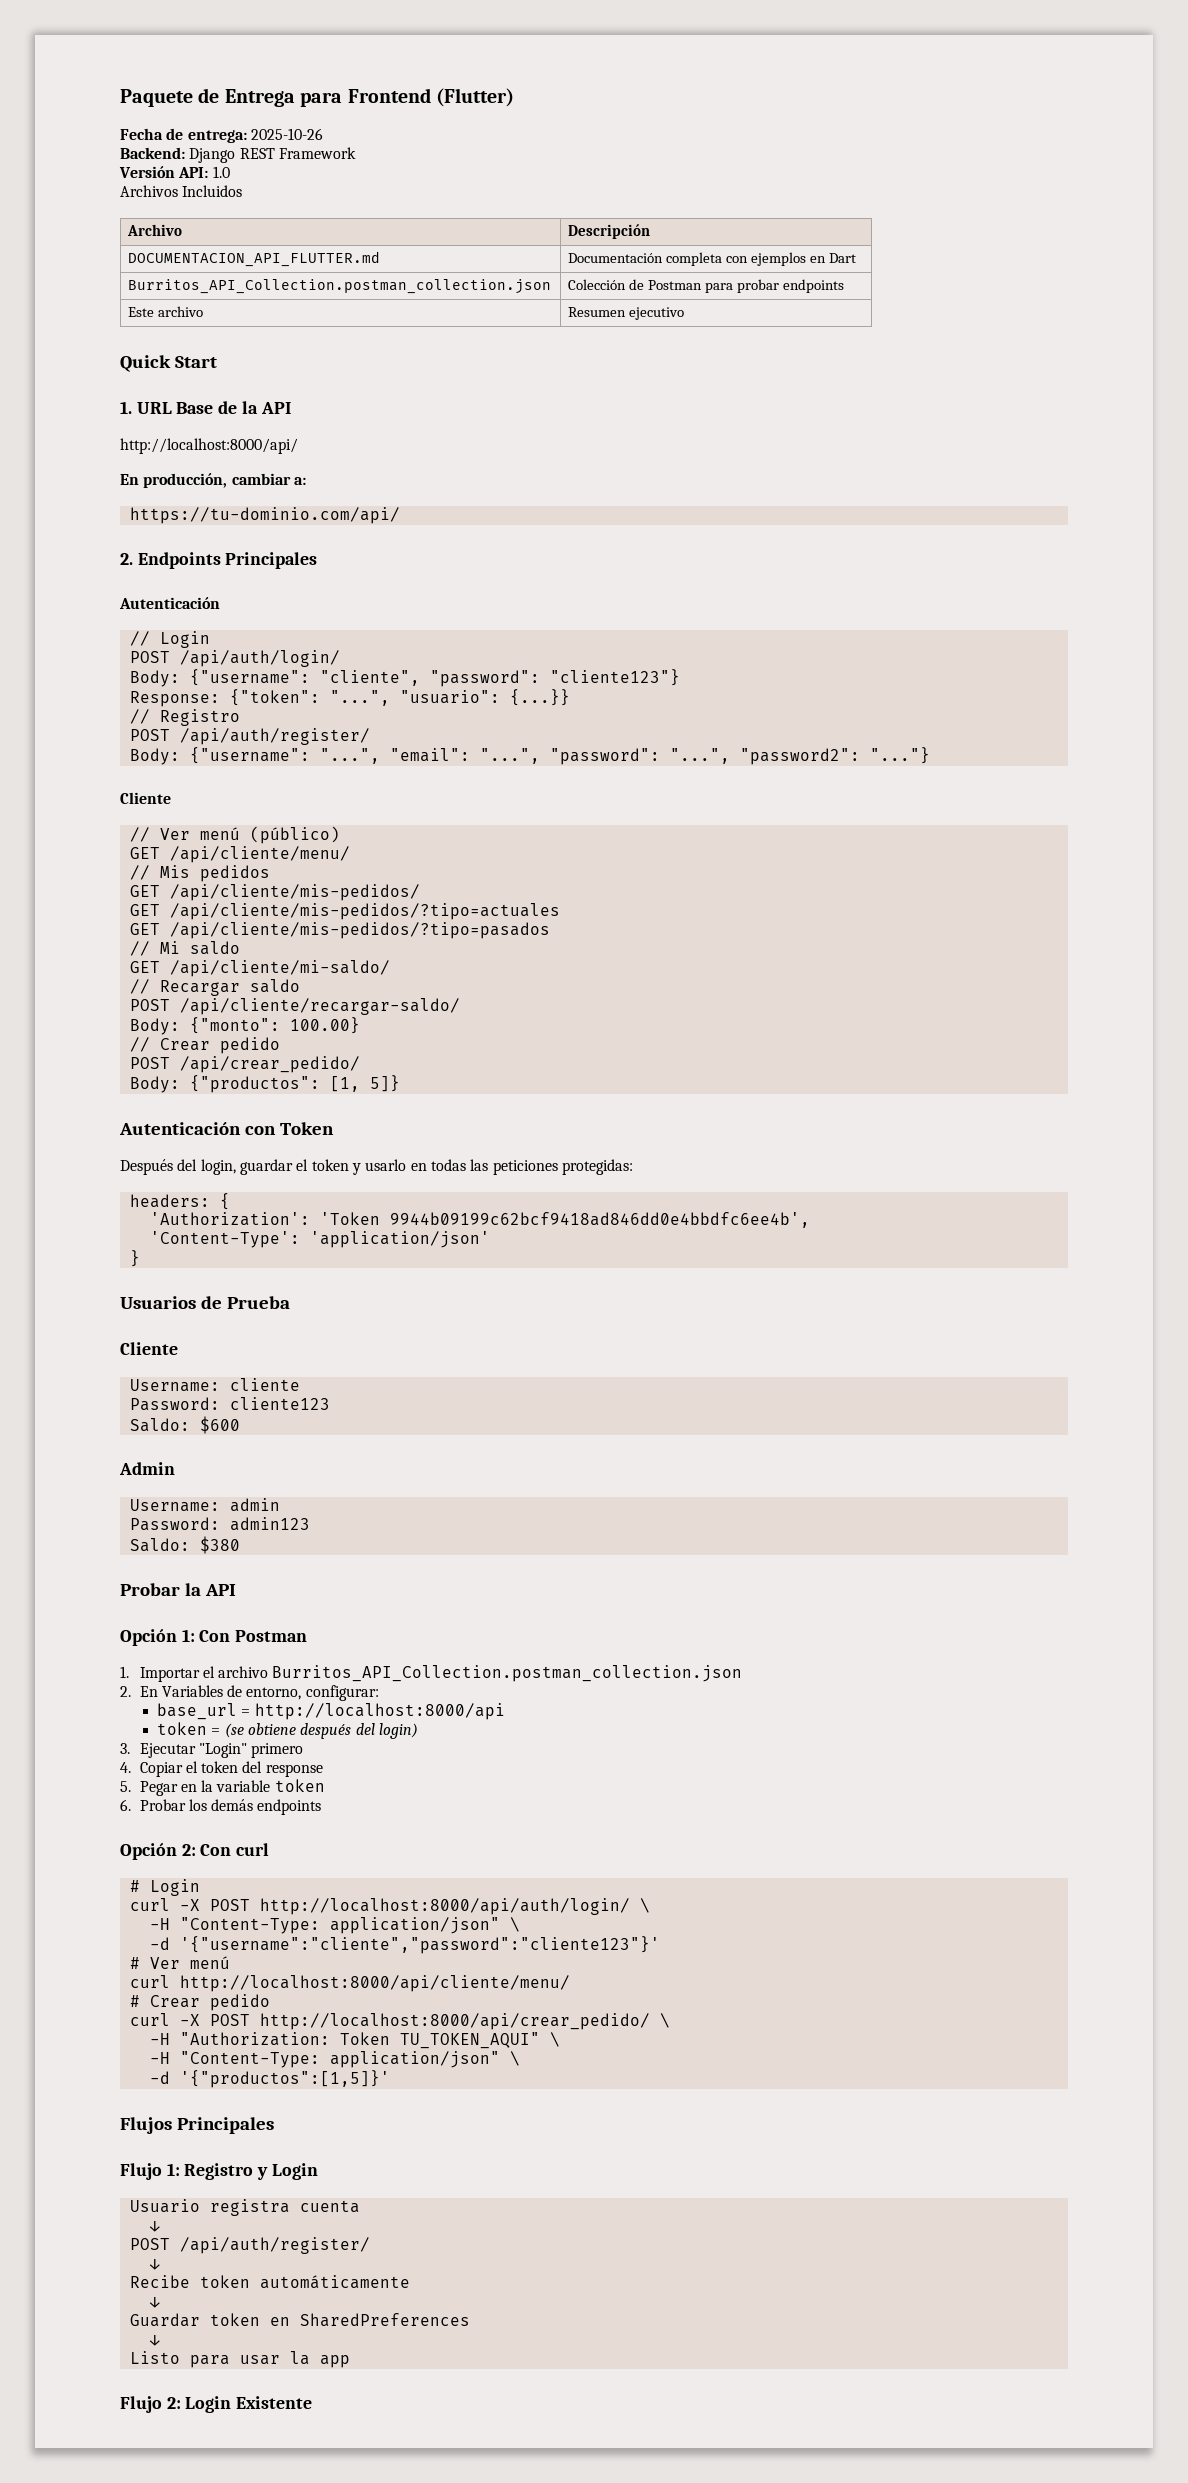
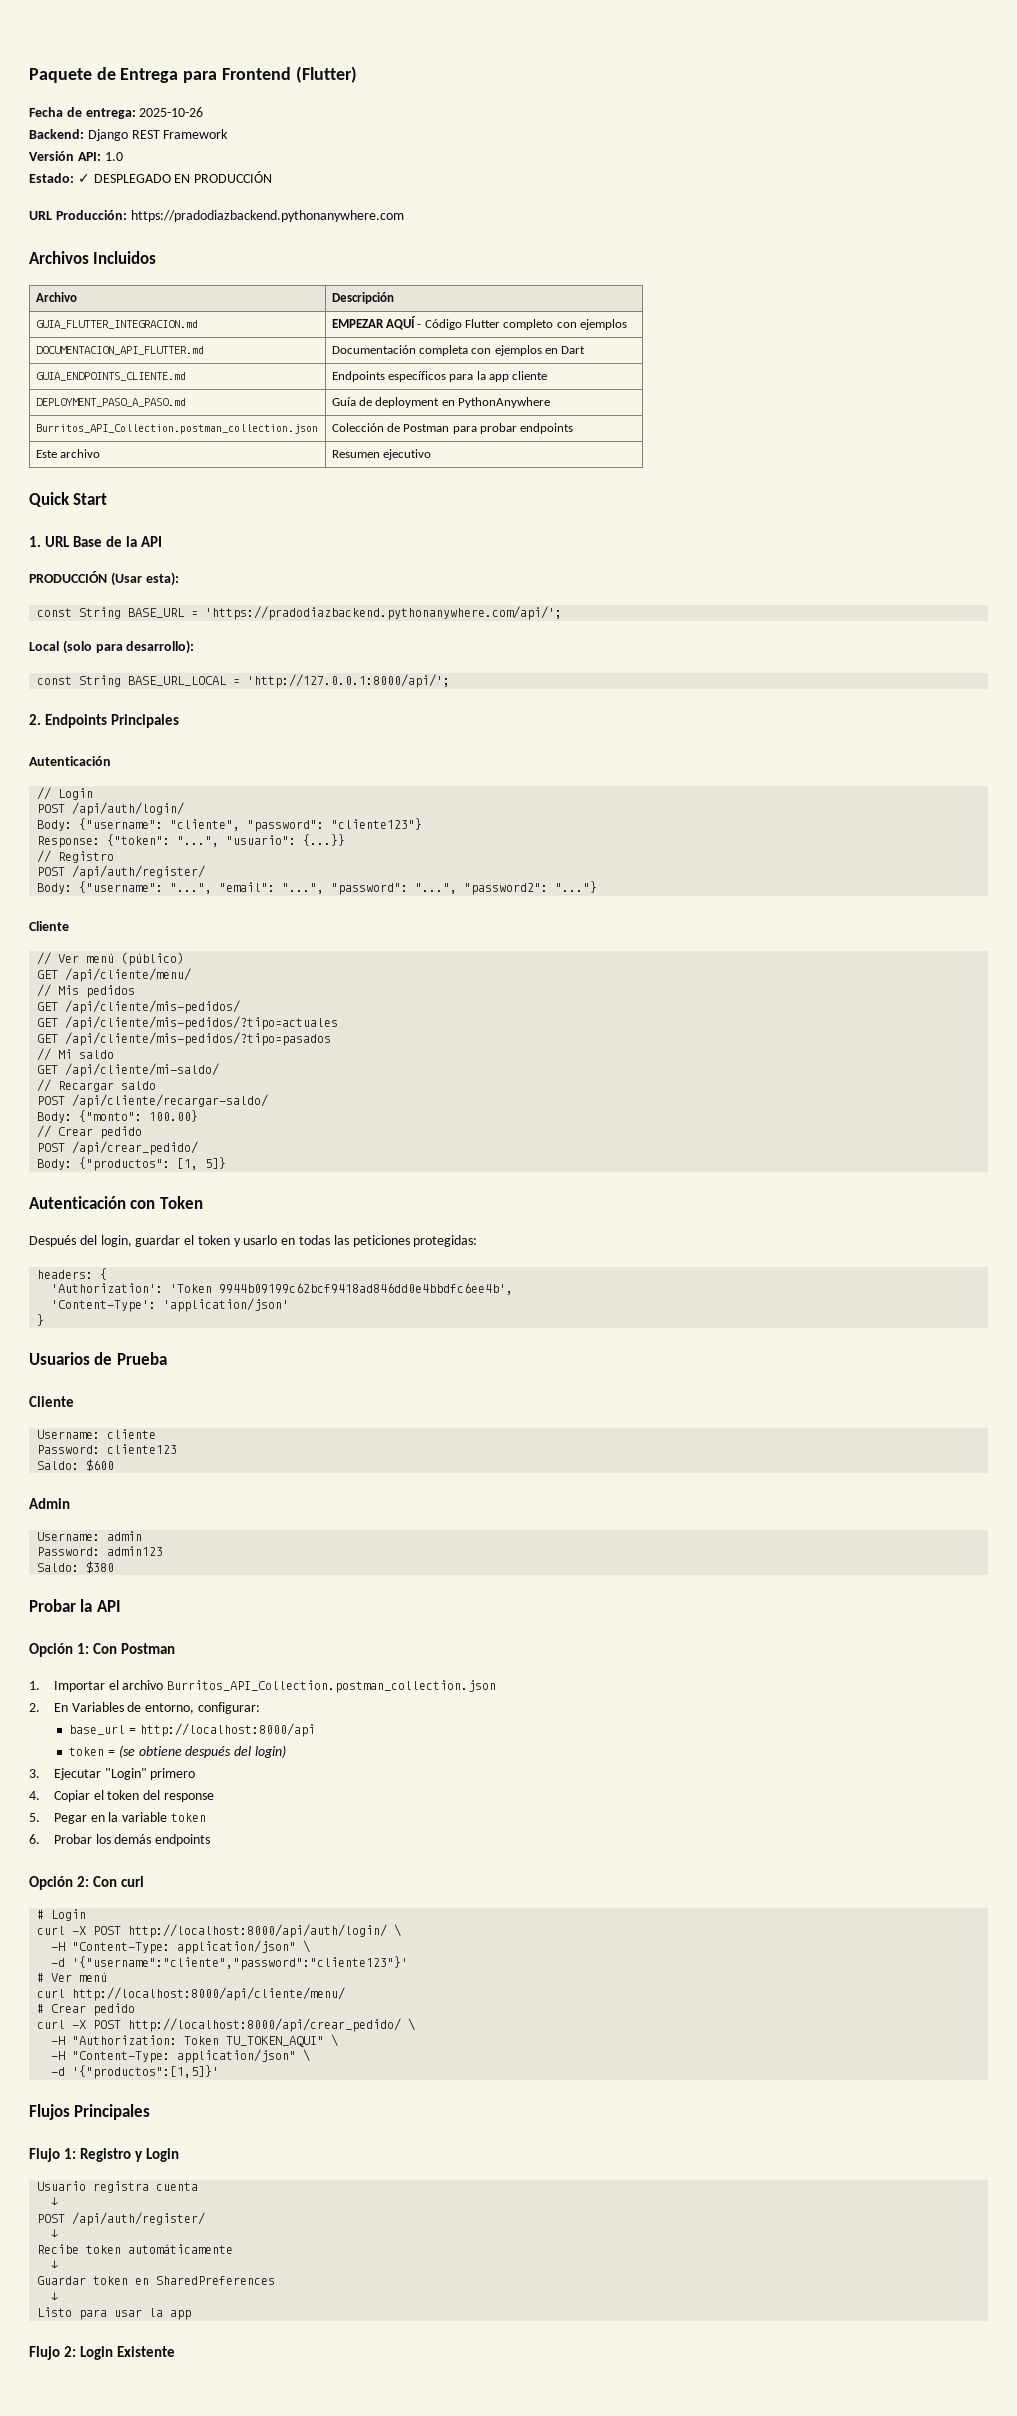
[120,185,243,197] [127,224,183,236] [568,224,651,239] Archivos Incluidos // Archivo | Descripción -> [29,171,273,183] [29,210,404,222] [29,251,157,264] [35,292,77,302] [331,292,394,304] [35,320,198,329] [331,316,628,330] Estado: ✓ DESPLEGADO EN PRODUCCIÓN // URL Producción: https://pradodiazbackend.pythonanywhere.com // Archivos Incluidos // Archivo | Descripción // GUIA_FLUTTER_INTEGRACION.md | EMPEZAR AQUÍ - Código Flutter completo con ejemplos
(856, 258) none -> [35,372,186,381] [331,371,548,382] [35,398,186,407] [331,397,551,408] // GUIA_ENDPOINTS_CLIENTE.md | Endpoints específicos para la app cliente // DEPLOYMENT_PASO_A_PASO.md | Guía de deployment en PythonAnywhere
[120,438,298,454] [120,473,306,488] [129,507,400,524] http://localhost:8000/api/ // En producción, cambiar a: // https://tu-dominio.com/api/ -> [29,571,179,586] [37,606,563,620] [29,640,195,654] [37,674,451,688] PRODUCCIÓN (Usar esta): // const String BASE_URL = 'https://pradodiazbackend.pythonanywhere.com/api/'; // Local (solo para desarrollo): // const String BASE_URL_LOCAL = 'http://127.0.0.1:8000/api/';

